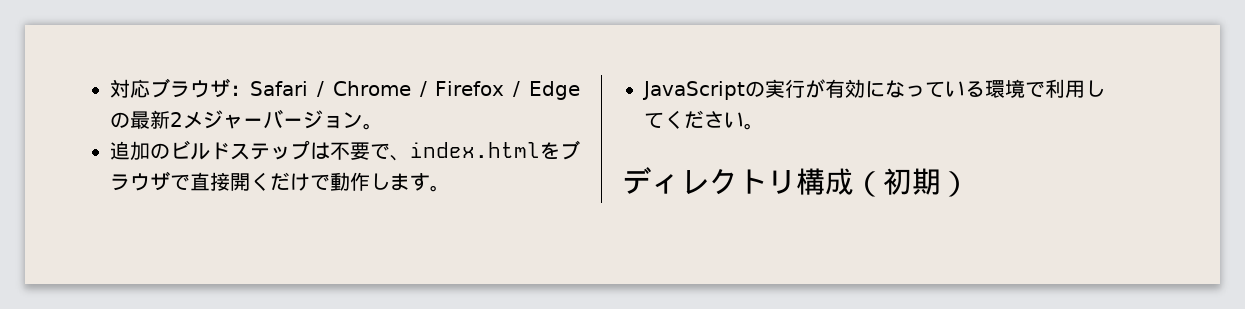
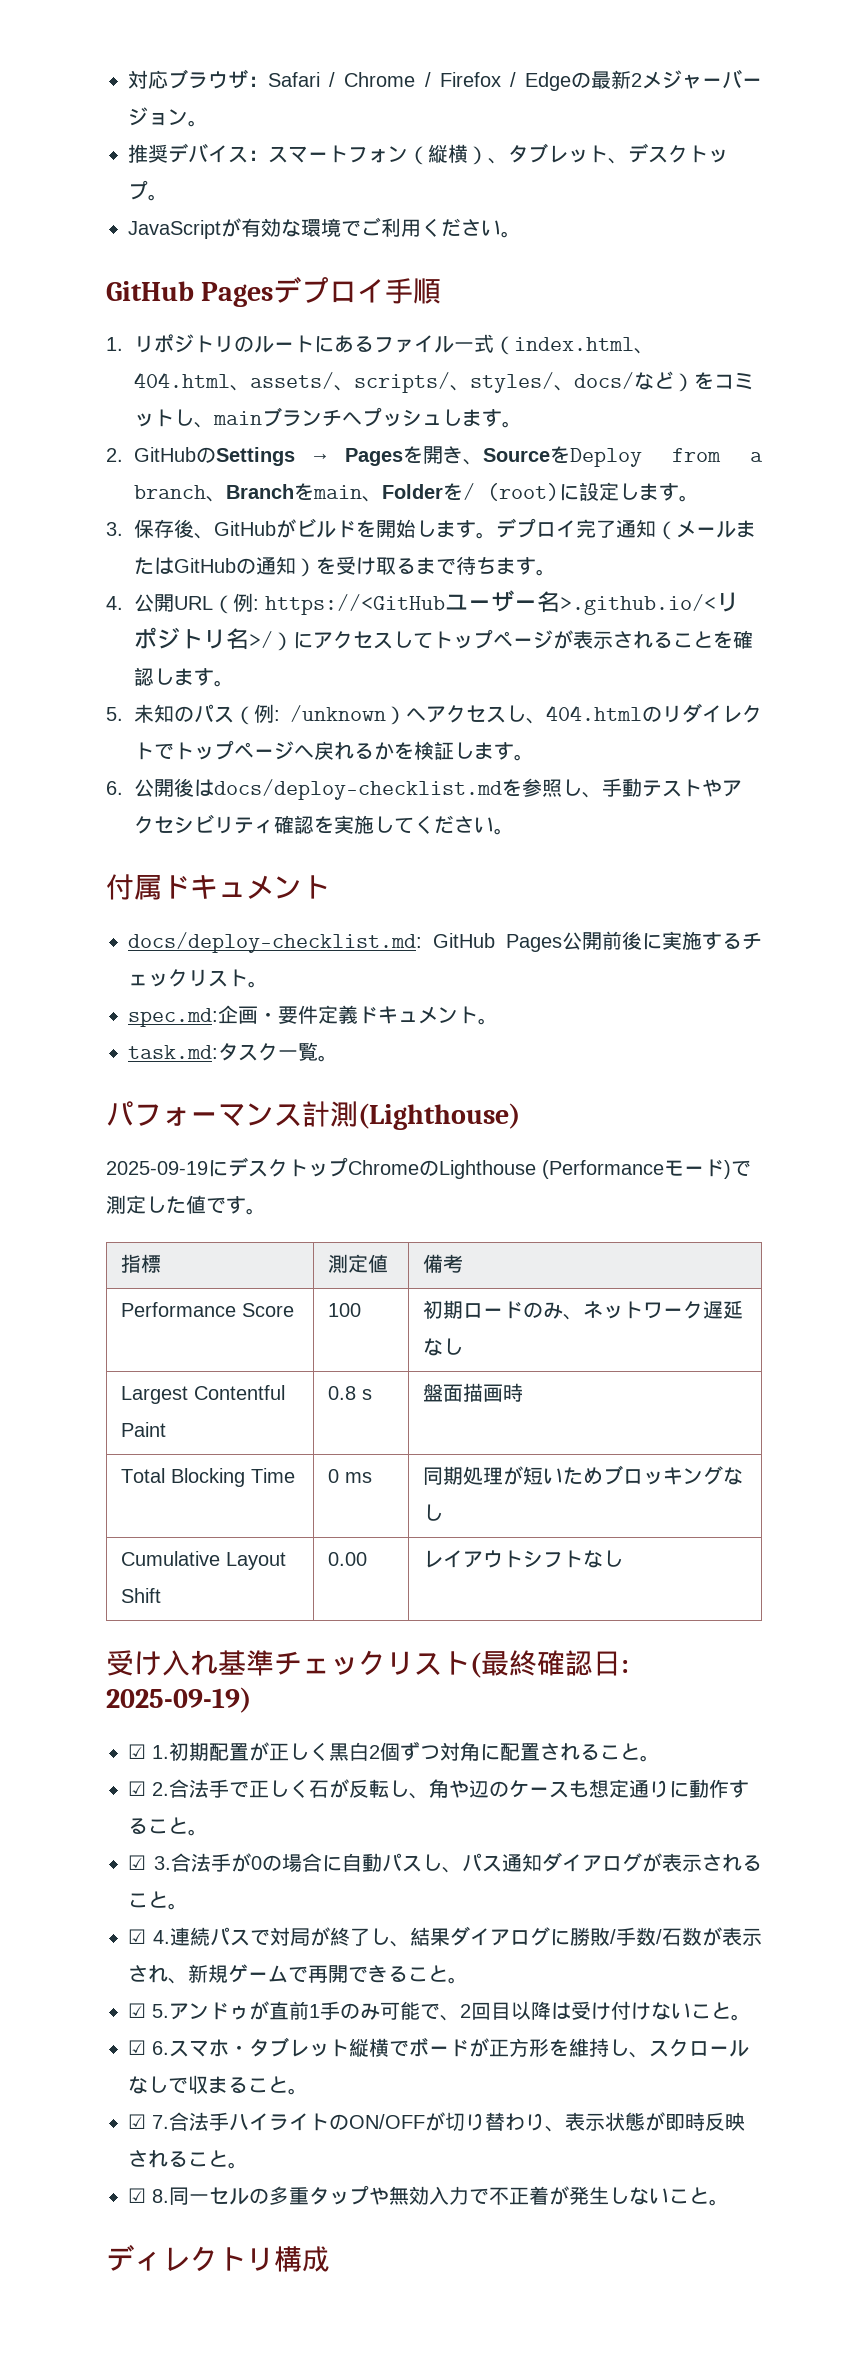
[110,140,580,161] [110,171,450,192] [642,79,1105,100] [644,110,744,129] 追加のビルドステップは不要で、index.htmlをブラウザで直接開くだけで動作します。 // JavaScriptの実行が有効になっている環境で利用してください -> [128,143,728,165] [128,180,168,201] [128,217,521,239] [106,276,442,307] [106,334,655,355] [134,371,755,393] [134,407,523,428] [106,446,763,467] [134,482,700,502] [106,518,757,540] [134,556,557,577] [106,590,740,615] [134,627,754,651] [134,667,235,687] [106,703,762,725] [134,740,535,761] [106,778,743,800] [134,814,515,835] [106,874,330,900] [128,931,762,953] [128,969,268,988] [128,1005,498,1027] [128,1042,338,1062] [106,1101,520,1130] [106,1157,751,1179] [106,1195,266,1215] [121,1254,162,1273] [328,1254,389,1273] [423,1254,464,1273] [121,1302,295,1317] [328,1303,362,1317] [423,1300,744,1320] [423,1338,464,1356] [121,1385,286,1404] [121,1422,167,1437] [328,1386,373,1400] [423,1383,524,1402] [121,1468,296,1487] [328,1469,373,1483] [423,1465,744,1485] [423,1504,444,1521] [121,1551,287,1570] [121,1588,162,1603] [328,1552,368,1566] [423,1550,624,1568] [106,1650,629,1678] [106,1687,251,1713] [128,1741,660,1762] [128,1779,749,1799] [128,1817,208,1836] [128,1852,762,1873] [128,1891,188,1910] [128,1926,762,1947] [128,1964,468,1984] [128,2001,751,2021] [128,2037,749,2058] [128,2075,308,2095] [128,2112,745,2132] [128,2150,248,2169] [128,2185,709,2205] 推奨デバイス：スマートフォン（縦横）、タブレット、デスクトップ。 // JavaScriptが有効な環境でご利用ください。 // GitHub Pagesデプロイ手順 // 1.リポジトリのルートにあるファイル一式（index.html、404.html、assets/、scripts/、styles/、docs/など）をコミットし、mainブランチへプッシュします。 // 2. GitHubのSettings → Pagesを開き、SourceをDeploy from a branch、Branchをmain、Folderを/ (root)に設定します。 // 3.保存後、GitHubがビルドを開始します。デプロイ完了通知（メールまたはGitHubの通知）を受け取るまで待ちます。 // 4.公開URL（例: https://<GitHubユーザー名>.github.io/<リポジトリ名>/）にアクセスしてトップページが表示されることを確認します。 // 5.未知のパス（例: /unknown）へアクセスし、404.htmlのリダイレクトでトップページへ戻れるかを検証します。 // 6.公開後はdocs/deploy-checklist.mdを参照し、手動テストやアクセシビリティ確認を実施してください。 // 付属ドキュメント // docs/deploy-checklist.md: GitHub Pages公開前後に実施するチェックリスト。 // spec.md:企画・要件定義ドキュメント。 // task.md:タスク一覧。 // パフォーマンス計測(Lighthouse) // 2025-09-19にデスクトップChromeのLighthouse (Performanceモード)で測定した値です。 // 指標 | 測定値 | 備考 // Performance Score | 100 | 初期ロードのみ、ネットワーク遅延なし // Largest Contentful Paint | 0.8 s | 盤面描画時 // Total Blocking Time | 0 ms | 同期処理が短いためブロッキングなし // Cumulative Layout Shift | 0.00 | レイアウトシフトなし // 受け入れ基準チェックリスト(最終確認日: 2025-09-19) // ☑ 1.初期配置が正しく黒白2個ずつ対角に配置されること。 // ☑ 2.合法手で正しく石が反転し、角や辺のケースも想定通りに動作すること。 // ☑ 3.合法手が0の場合に自動パスし、パス通知ダイアログが表示されること。 // ☑ 4.連続パスで対局が終了し、結果ダイアログに勝敗/手数/石数が表示され、新規ゲームで再開できること。 // ☑ 5.アンドゥが直前1手のみ可能で、2回目以降は受け付けないこと。 // ☑ 6.スマホ・タブレット縦横でボードが正方形を維持し、スクロールなしで収まること。 // ☑ 7.合法手ハイライトのON/OFFが切り替わり、表示状態が即時反映されること。 // ☑ 8.同一セルの多重タップや無効入力で不正着が発生しないこと
[854,168,970,197] （初期） -> (330, 2259) none

